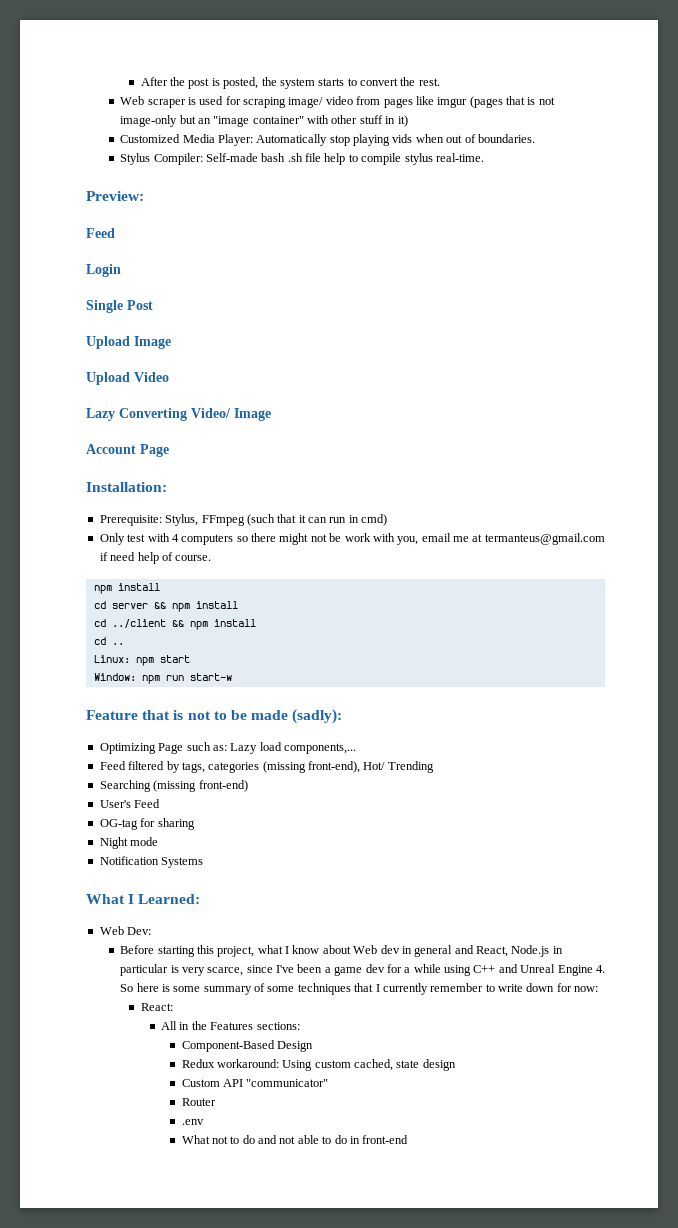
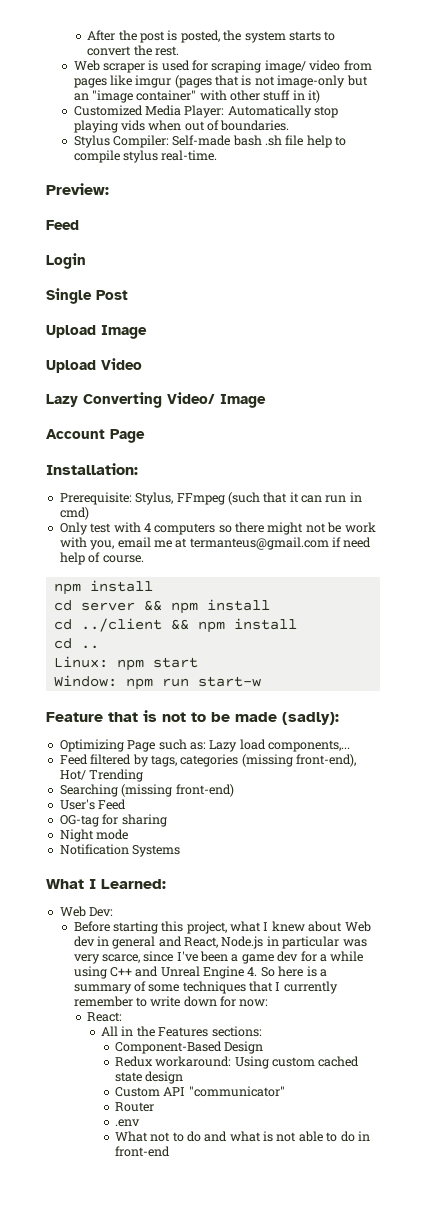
[292,945,320,954] know -> [271,921,305,932] knew
[170,965,179,973] is -> [342,939,367,947] was
[173,986,201,992] some -> [319,969,327,977] a
[354,1059,394,1071] cached, -> [318,1056,360,1067] cached
(278, 1139) none -> [229,1131,274,1142] what is

